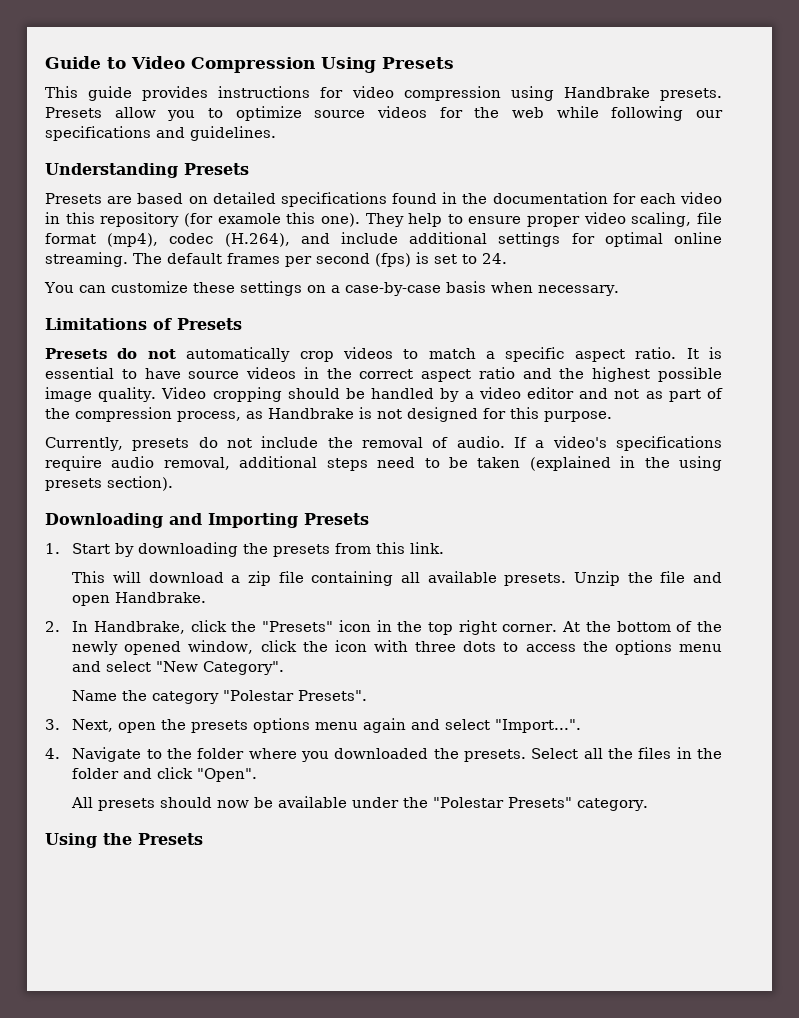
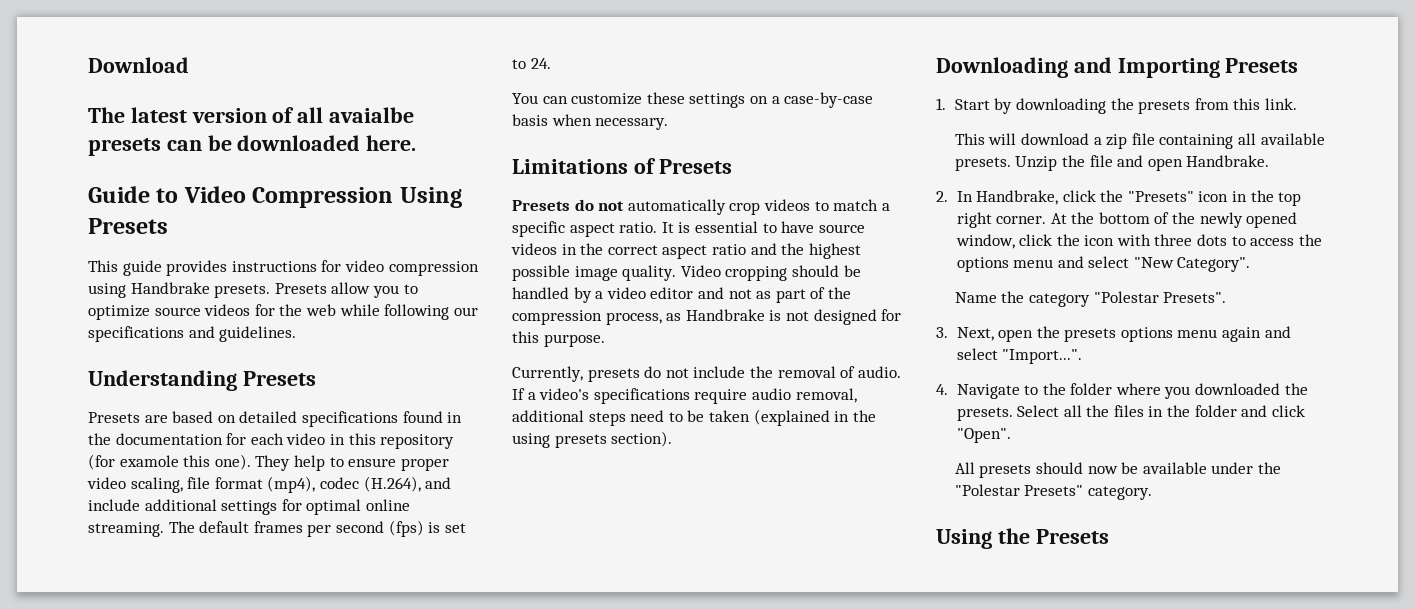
(45, 62) none -> [88,57,189,73] [88,107,415,123] [88,135,417,156] Download // The latest version of all avaialbe presets can be downloaded here. //

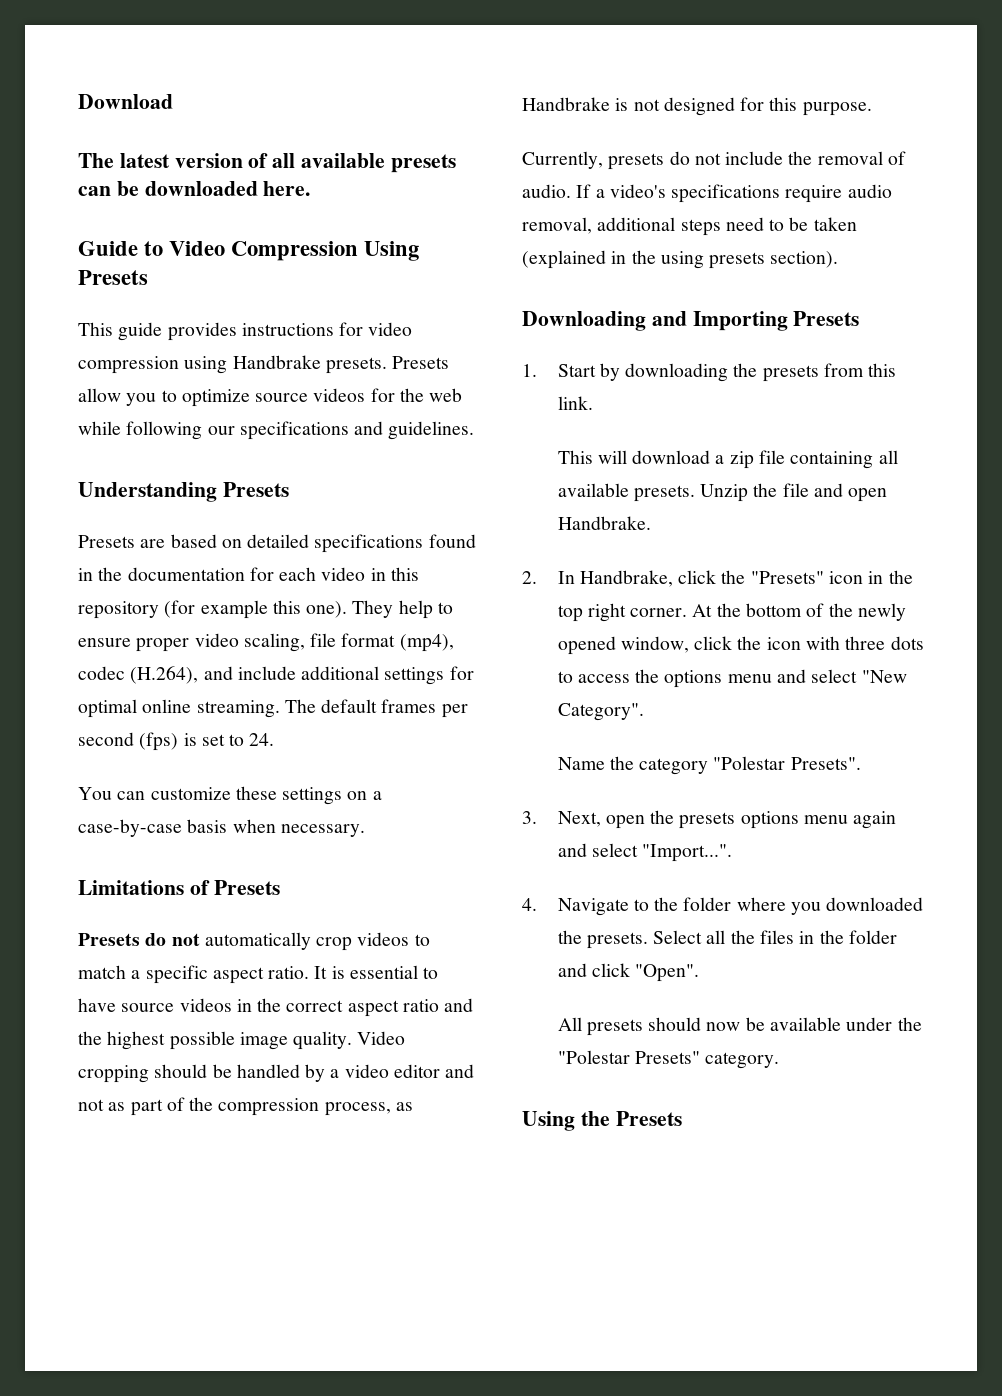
[329,107,415,123] avaialbe -> [301,153,386,168] available
[119,455,179,467] examole -> [200,600,268,619] example

